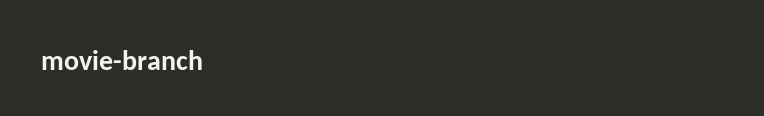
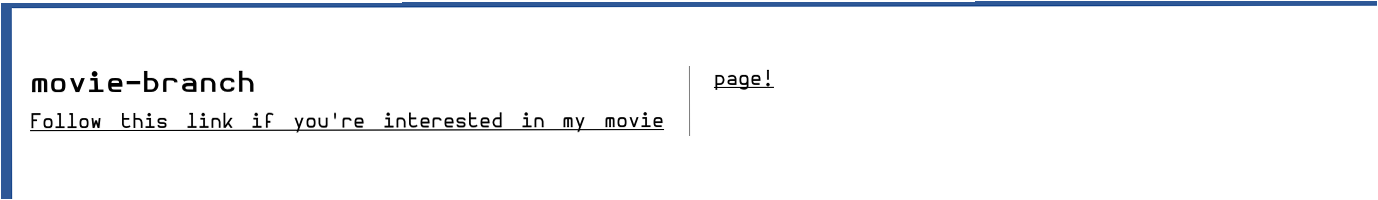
(203, 60) none -> [30,112,665,133] [713,69,774,90] // Follow this link if you're interested in my movie page!

